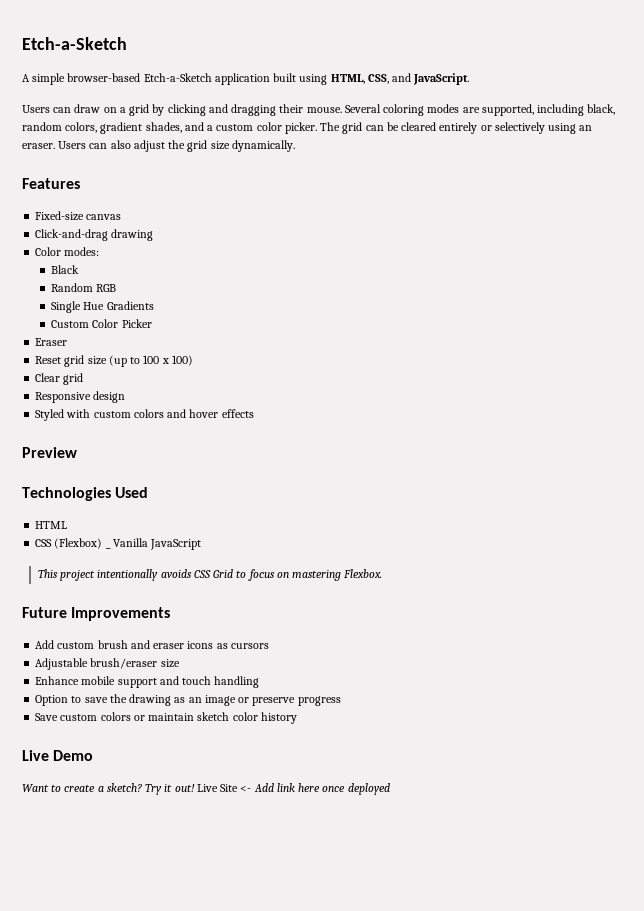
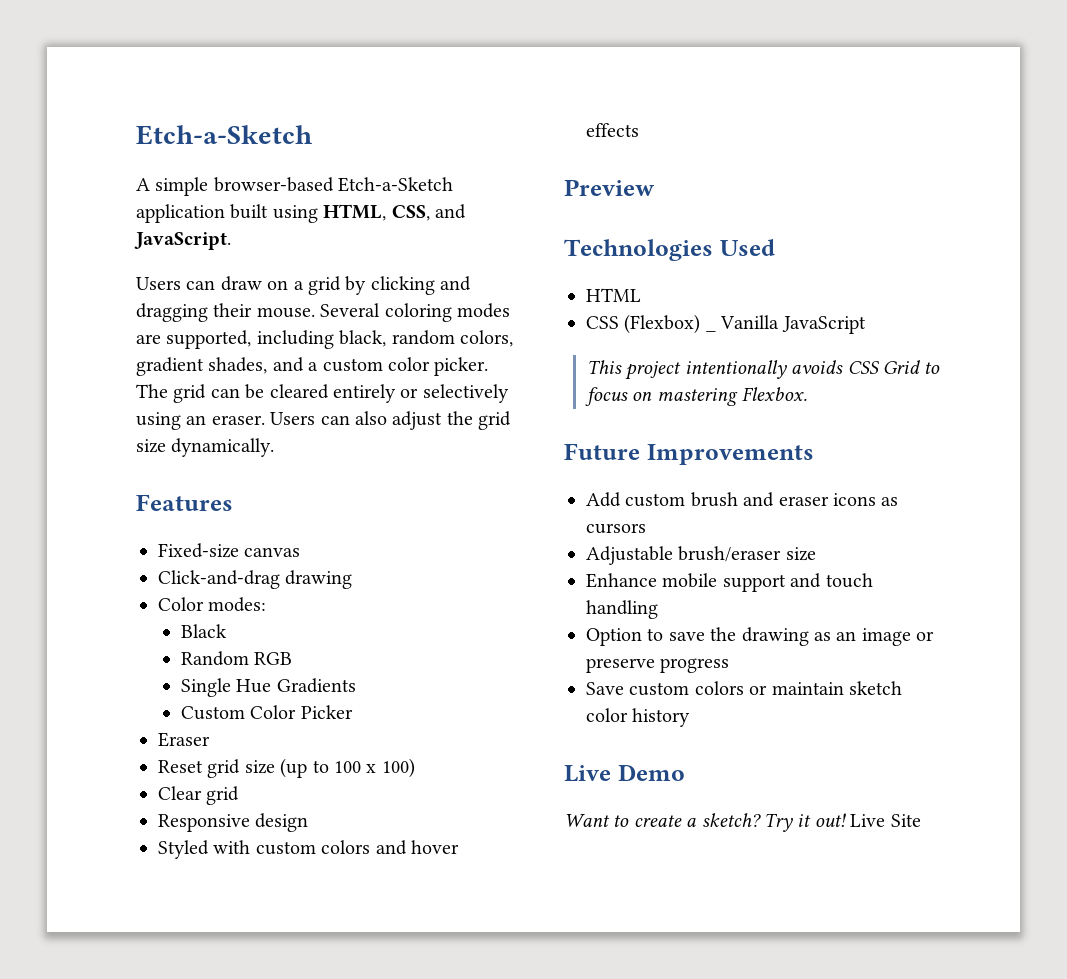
[240,783,390,795] <- Add link here once deployed -> (921, 820) none

